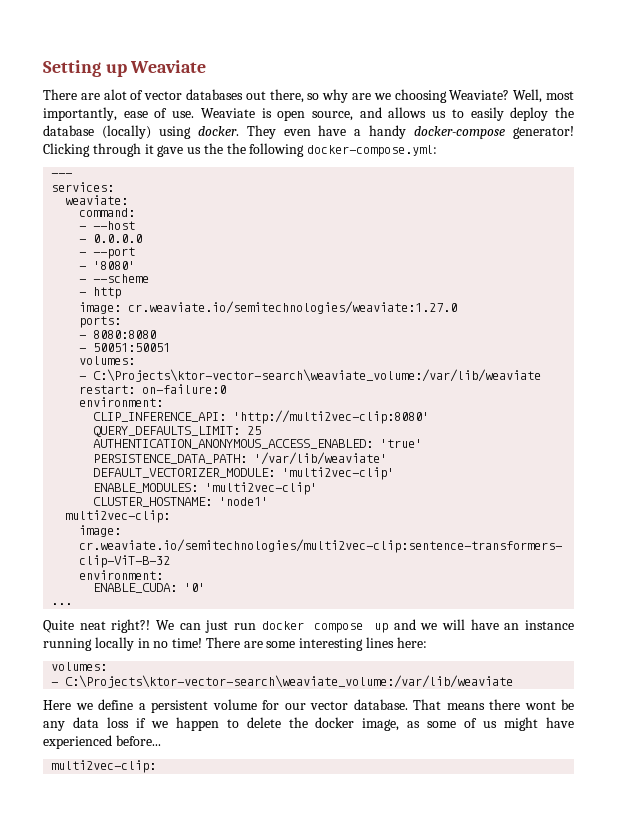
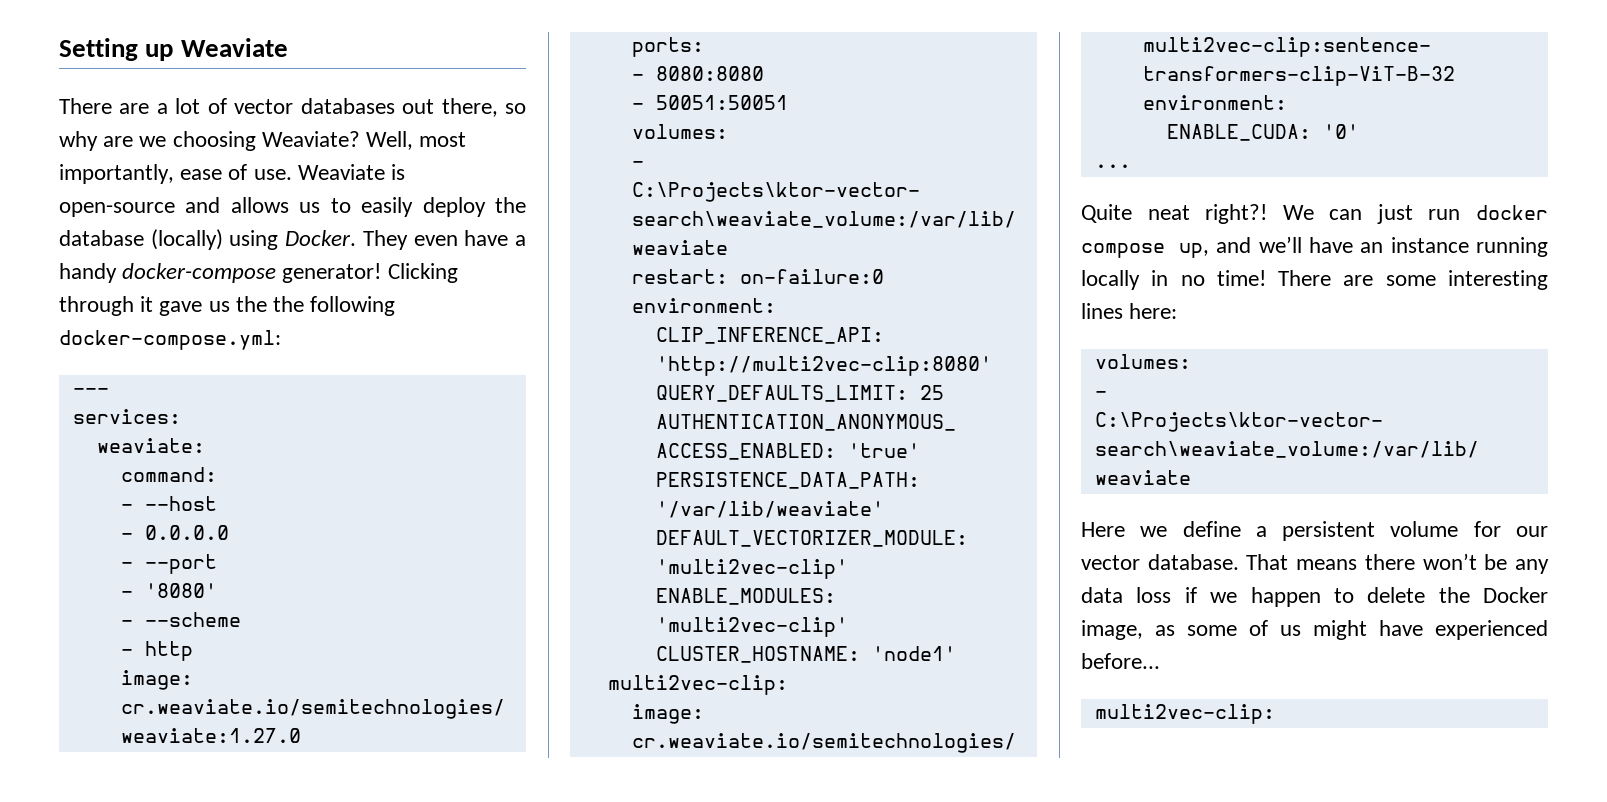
[103,89,127,100] alot -> [156,98,201,114] a lot
[277,110,354,121] open source, -> [59,202,175,217] open-source
[197,126,239,136] docker. -> [285,230,357,246] Docker.
[373,619,465,633] up and we will -> [1179,236,1302,258] up, and we’ll
[524,701,556,710] wont -> [1422,553,1477,570] won’t
[315,717,355,728] docker -> [1483,587,1548,603] Docker

